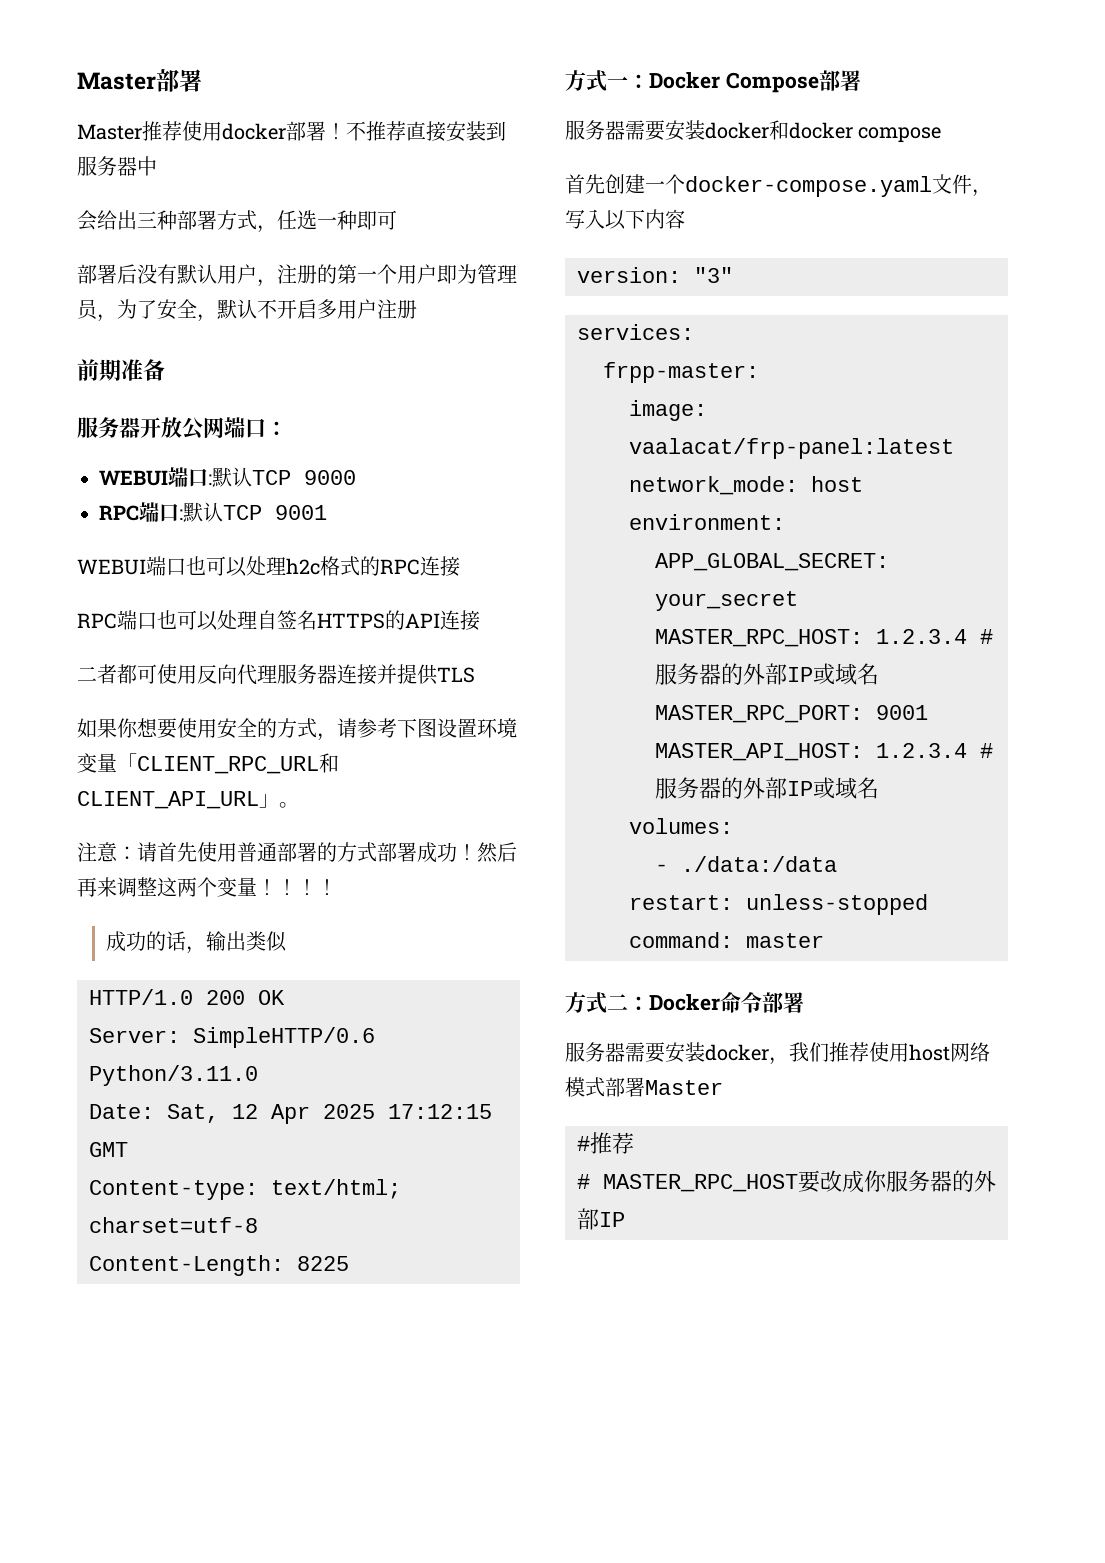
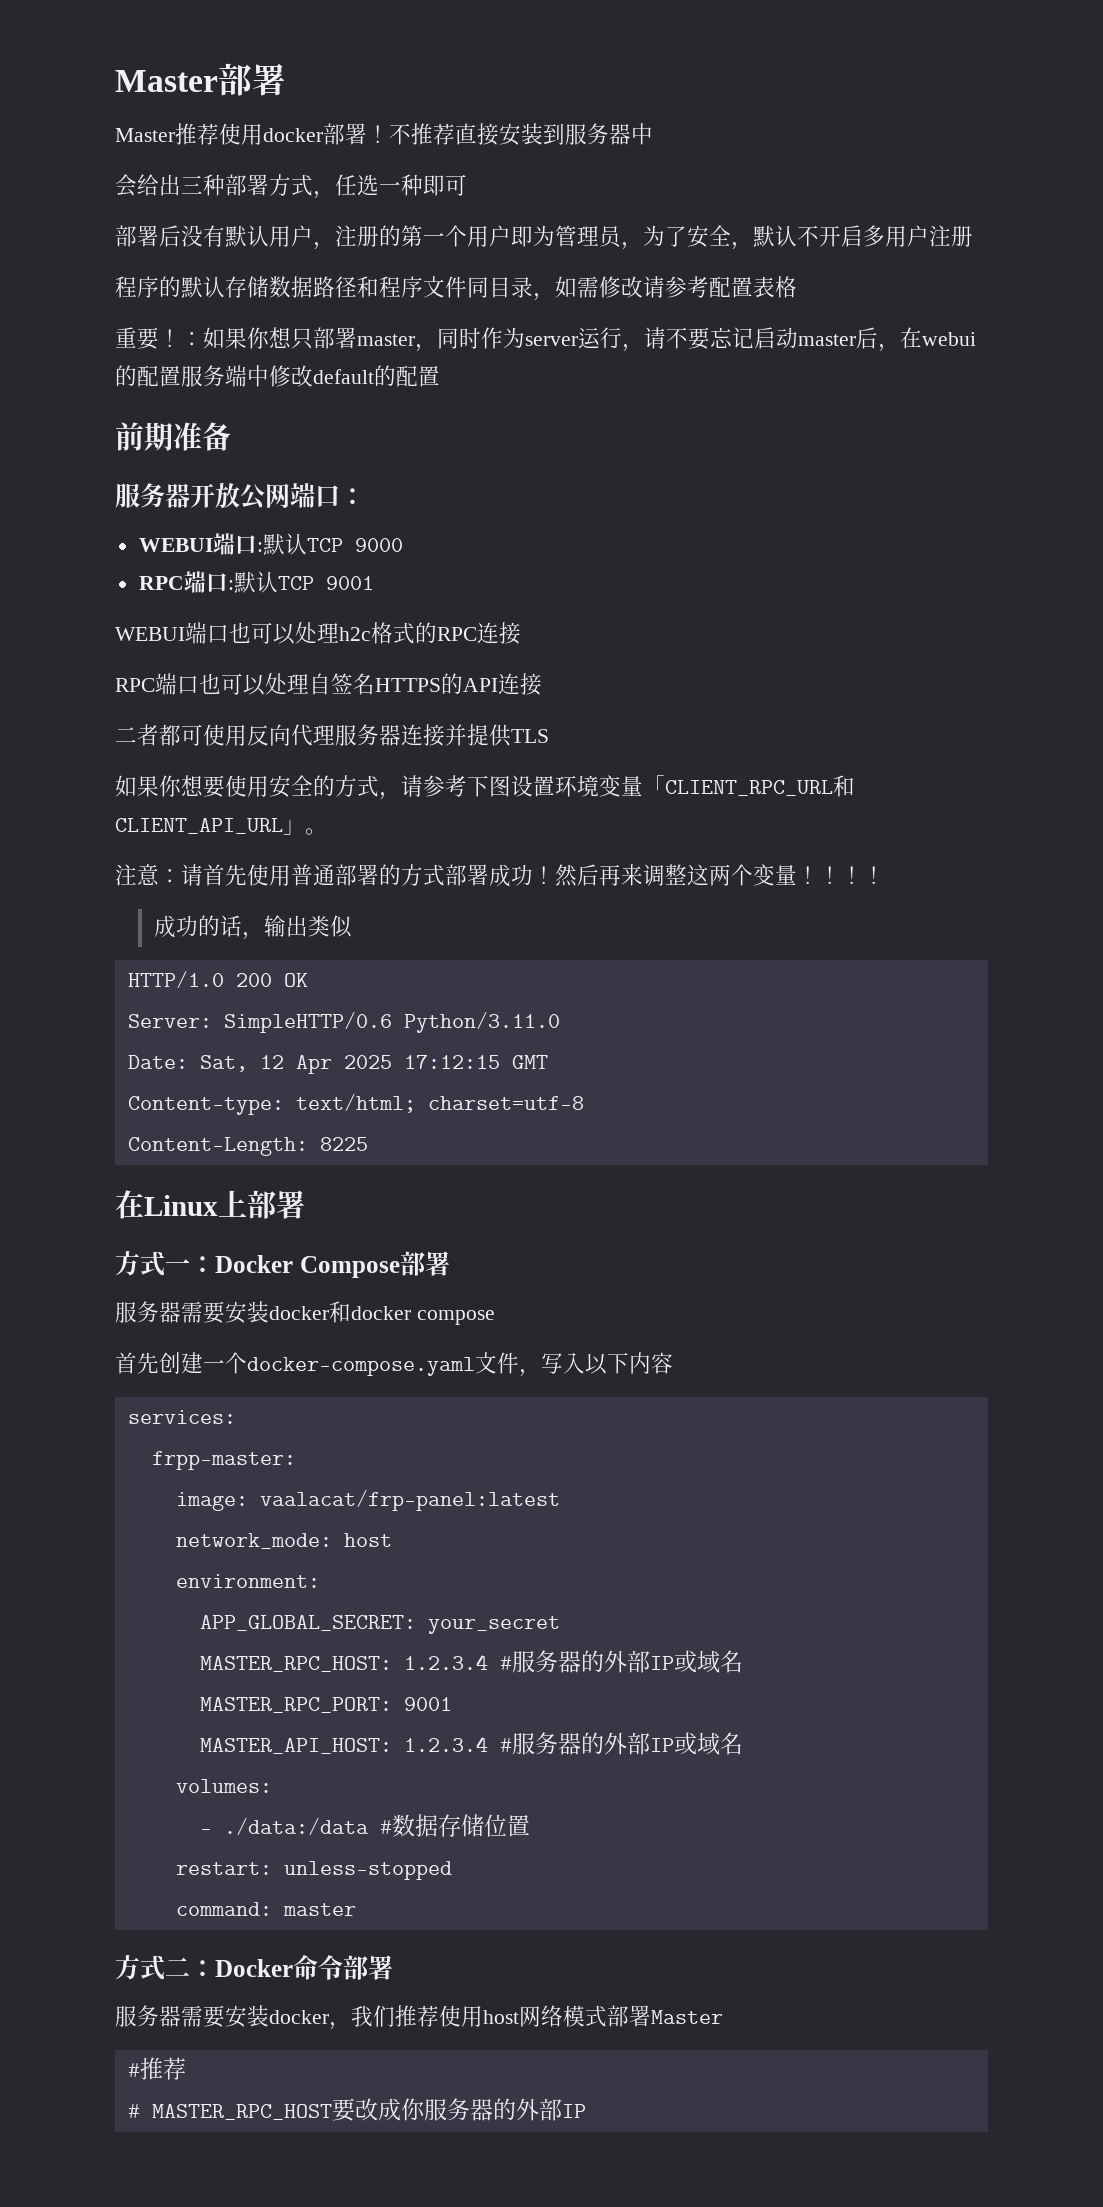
(417, 309) none -> [115,276,797,301] [115,327,976,352] [115,365,440,387] // 程序的默认存储数据路径和程序文件同目录，如需修改请参考配置表格 // 重要！：如果你想只部署master，同时作为server运行，请不要忘记启动master后，在webui的配置服务端中修改default的配置
(349, 1263) none -> [115,1190,305,1219] // 在Linux上部署
[577,267,733,283] // version: "3" -> (673, 1363) none
(837, 864) none -> [379,1814,530,1837] #数据存储位置

